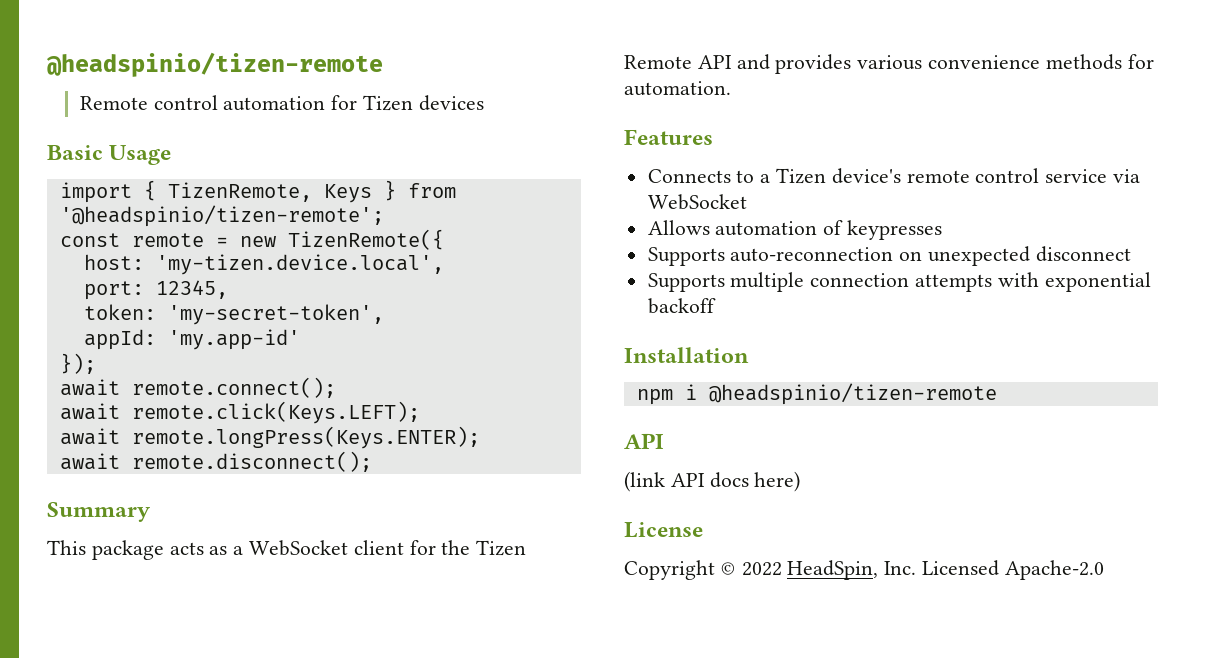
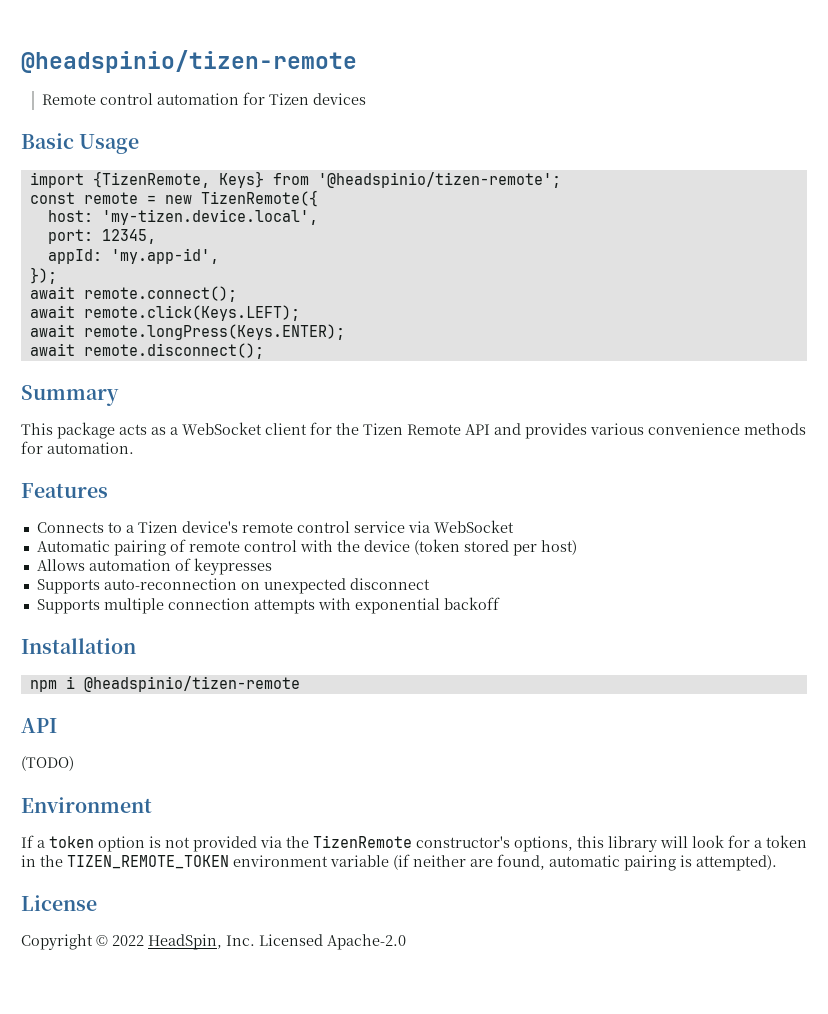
[143,180,396,203] { TizenRemote, Keys } -> [92,171,264,188] {TizenRemote, Keys}
[83,304,384,325] // token: 'my-secret-token', -> (156, 236) none
[167,329,300,350] 'my.app-id' -> [110,248,219,264] 'my.app-id',
(747, 202) none -> [36,539,577,556] // Automatic pairing of remote control with the device (token stored per host)
[624,471,801,492] (link API docs here) -> [21,756,74,771] [21,797,152,813] [21,835,807,852] [21,854,777,871] (TODO) // Environment // If a token option is not provided via the TizenRemote constructor's options, this library will look for a token in the TIZEN_REMOTE_TOKEN environment variable (if neither are found, automatic pairing is attempted).

